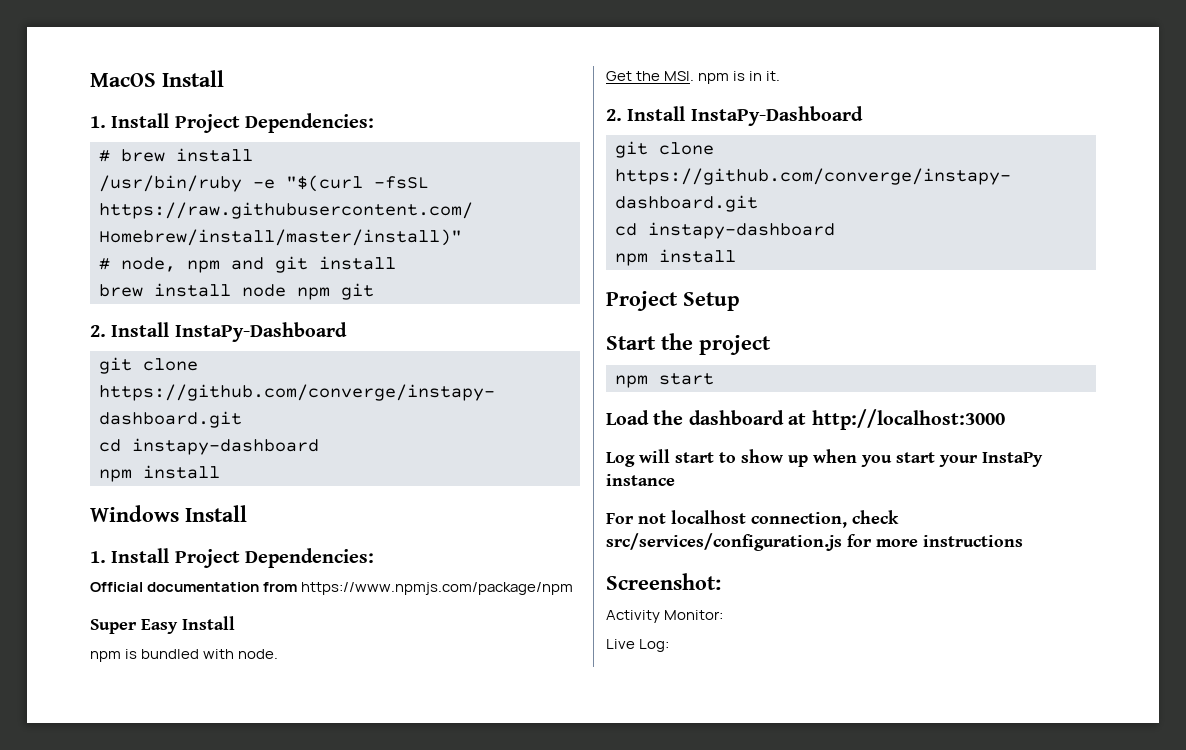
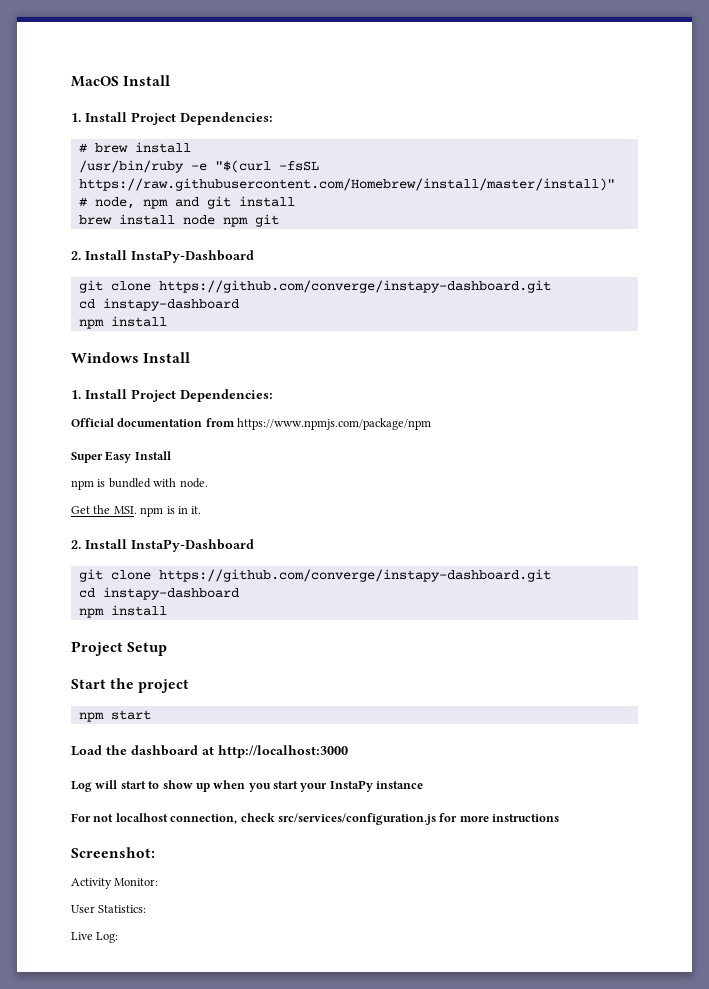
(724, 615) none -> [71,905,147,913] // User Statistics:

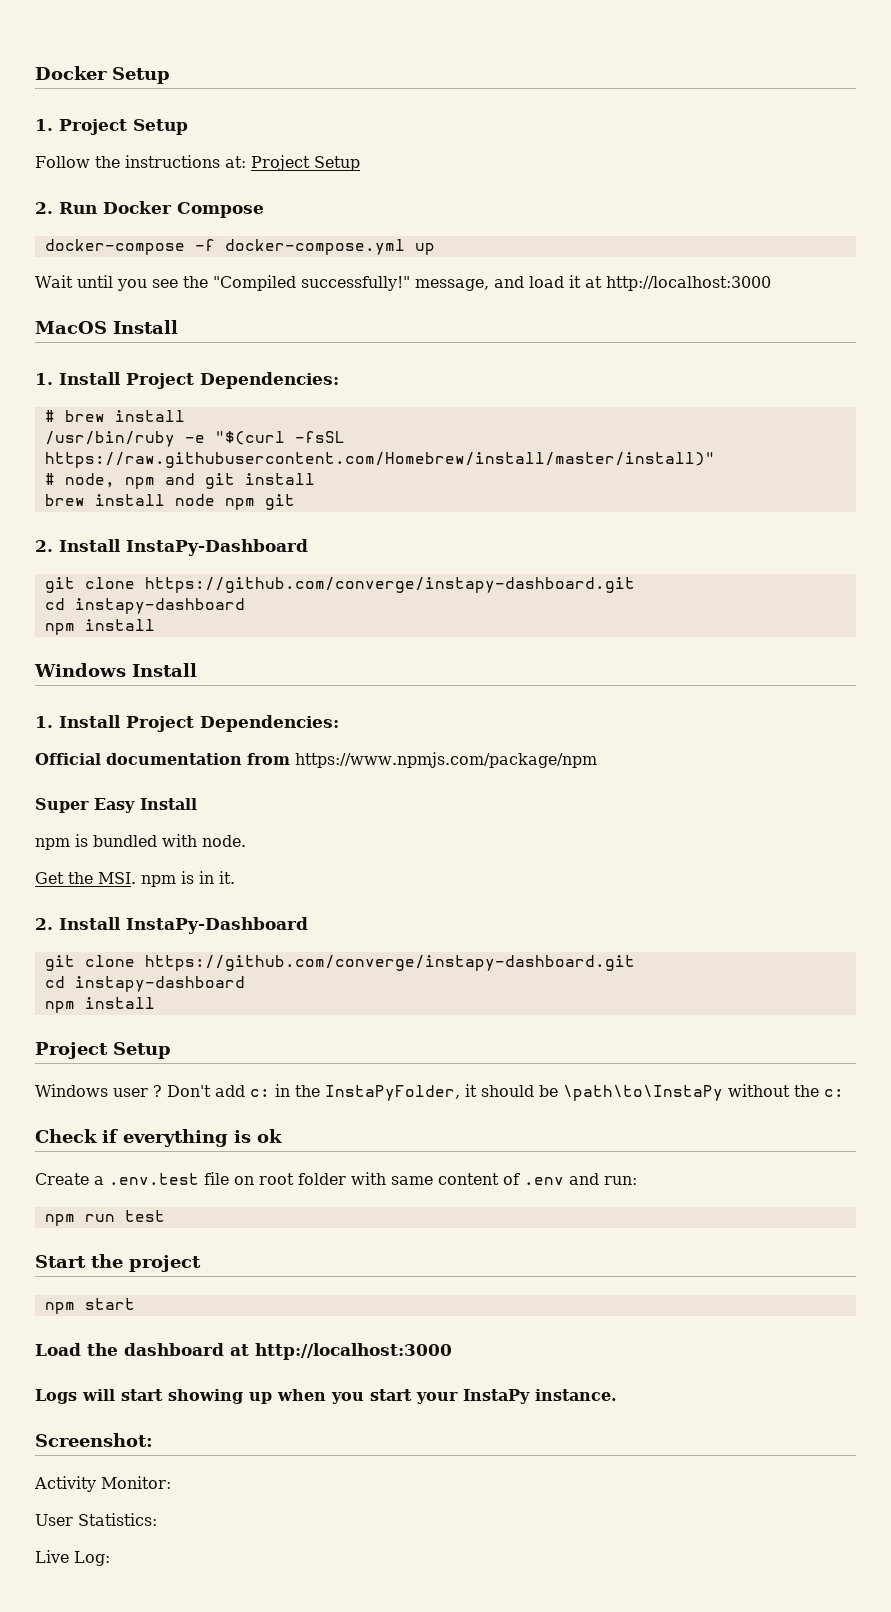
(71, 81) none -> [35,66,170,84] [35,119,188,135] [35,155,360,171] [35,201,264,218] [44,239,435,255] [35,275,771,291] Docker Setup // 1. Project Setup // Follow the instructions at: Project Setup // 2. Run Docker Compose // docker-compose -f docker-compose.yml up // Wait until you see the "Compiled successfully!" message, and load it at http://localhost:3000 //
(168, 649) none -> [35,1084,844,1101] [35,1129,282,1147] [35,1172,637,1185] [44,1210,165,1226] // Windows user ? Don't add c: in the InstaPyFolder, it should be \path\to\InstaPy without the c: // Check if everything is ok // Create a .env.test file on root folder with same content of .env and run: // npm run test
[71,781,92,792] Log -> [35,1389,77,1404] Logs
[148,780,193,789] to show -> [168,1389,243,1404] showing
[376,781,424,789] [71,813,559,825] instance // For not localhost connection, check src/services/configuration.js for more instructions -> [535,1389,617,1401] instance.

